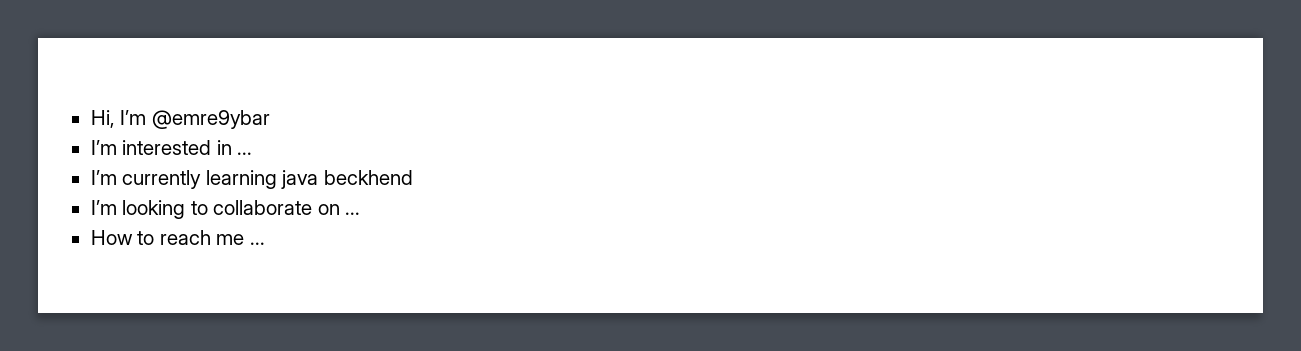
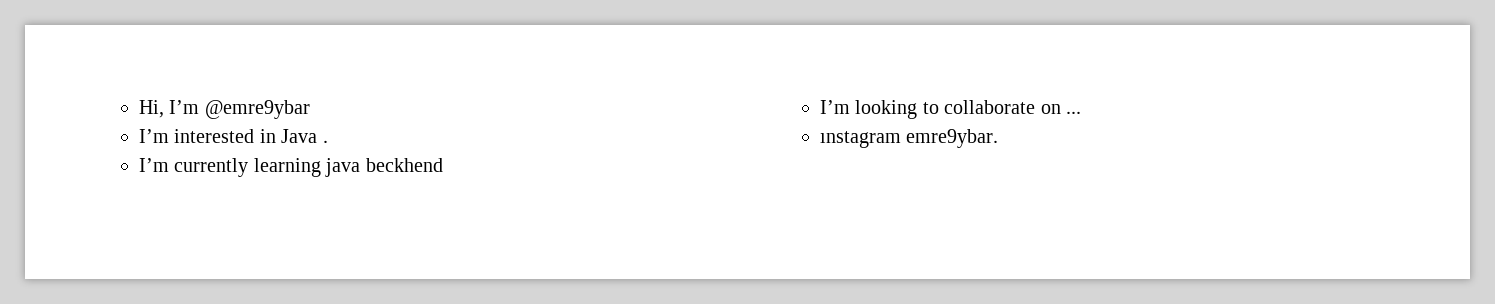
[237,152,253,155] ... -> [281,129,328,143] Java .
[90,230,265,245] How to reach me ... -> [820,129,999,148] ınstagram emre9ybar.

